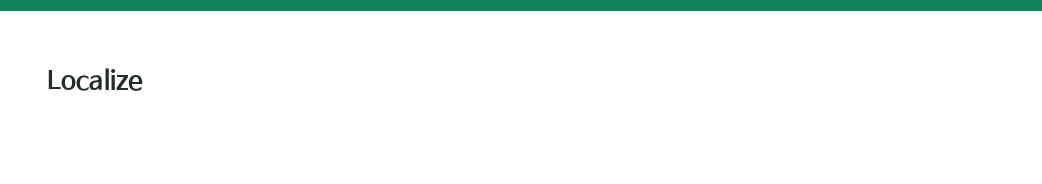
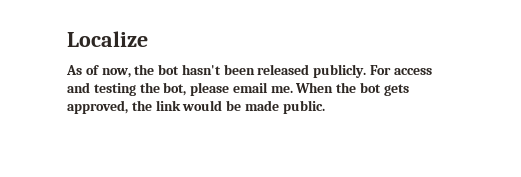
(143, 79) none -> [66,64,432,78] [67,82,409,96] [67,100,325,114] // As of now, the bot hasn't been released publicly. For access and testing the bot, please email me. When the bot gets approved, the link would be made public.

